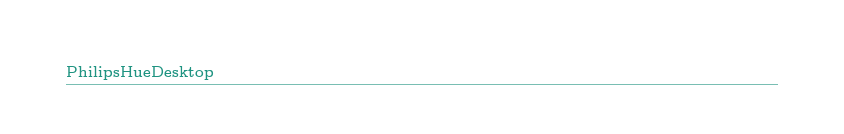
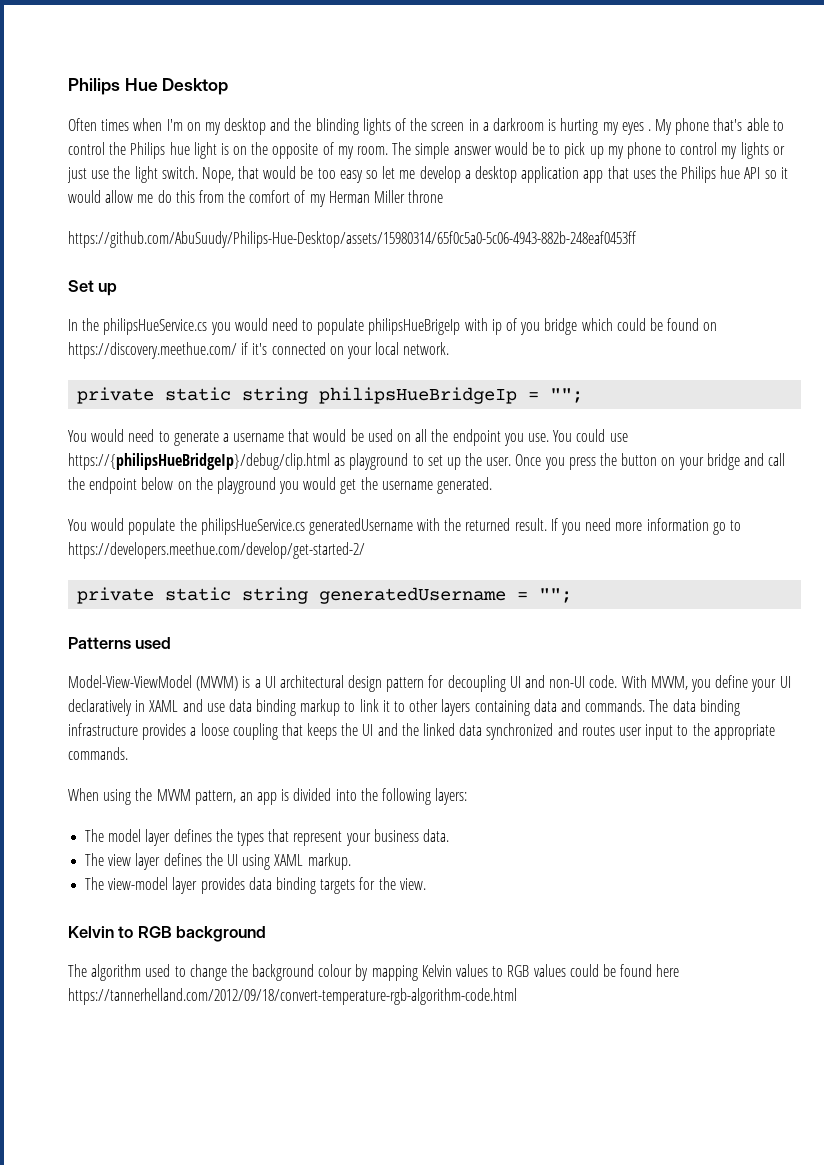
[66,66,214,80] PhilipsHueDesktop -> [68,78,229,95] [68,118,784,135] [68,142,785,159] [67,166,788,183] [68,190,444,207] [68,231,636,248] [68,280,118,296] [68,318,718,335] [68,342,450,359] [77,387,584,404] [68,429,628,446] [68,453,786,470] [68,477,493,494] [68,518,741,535] [68,542,365,559] [77,587,573,604] [68,637,172,649] [68,675,791,692] [68,699,740,716] [68,723,775,740] [68,747,128,760] [68,788,468,805] [85,829,449,846] [85,853,351,870] [85,877,426,894] [68,926,267,942] [68,964,680,981] [68,988,517,1005] Philips Hue Desktop // Often times when I'm on my desktop and the blinding lights of the screen in a darkroom is hurting my eyes . My phone that's able to control the Philips hue light is on the opposite of my room. The simple answer would be to pick up my phone to control my lights or just use the light switch. Nope, that would be too easy so let me develop a desktop application app that uses the Philips hue API so it would allow me do this from the comfort of my Herman Miller throne // https://github.com/AbuSuudy/Philips-Hue-Desktop/assets/15980314/65f0c5a0-5c06-4943-882b-248eaf0453ff // Set up // In the philipsHueService.cs you would need to populate philipsHueBrigeIp with ip of you bridge which could be found on https://discovery.meethue.com/ if it's connected on your local network. // private static string philipsHueBridgeIp = ""; // You would need to generate a username that would be used on all the endpoint you use. You could use https://{philipsHueBridgeIp}/debug/clip.html as playground to set up the user. Once you press the button on your bridge and call the endpoint below on the playground you would get the username generated. // You would populate the philipsHueService.cs generatedUsername with the returned result. If you need more information go to https://developers.meethue.com/develop/get-started-2/ // private static string generatedUsername = ""; // Patterns used // Model-View-ViewModel (MVVM) is a UI architectural design pattern for decoupling UI and non-UI code. With MVVM, you define your UI declaratively in XAML and use data binding markup to link it to other layers containing data and commands. The data binding infrastructure provides a loose coupling that keeps the UI and the linked data synchronized and routes user input to the appropriate commands. // When using the MVVM pattern, an app is divided into the following layers: // The model layer defines the types that represent your business data. // The view layer defines the UI using XAML markup. // The view-model layer provides data binding targets for the view. // Kelvin to RGB background // The algorithm used to change the background colour by mapping Kelvin values to RGB values could be found here https://tannerhelland.com/2012/09/18/convert-temperature-rgb-algorithm-code.html

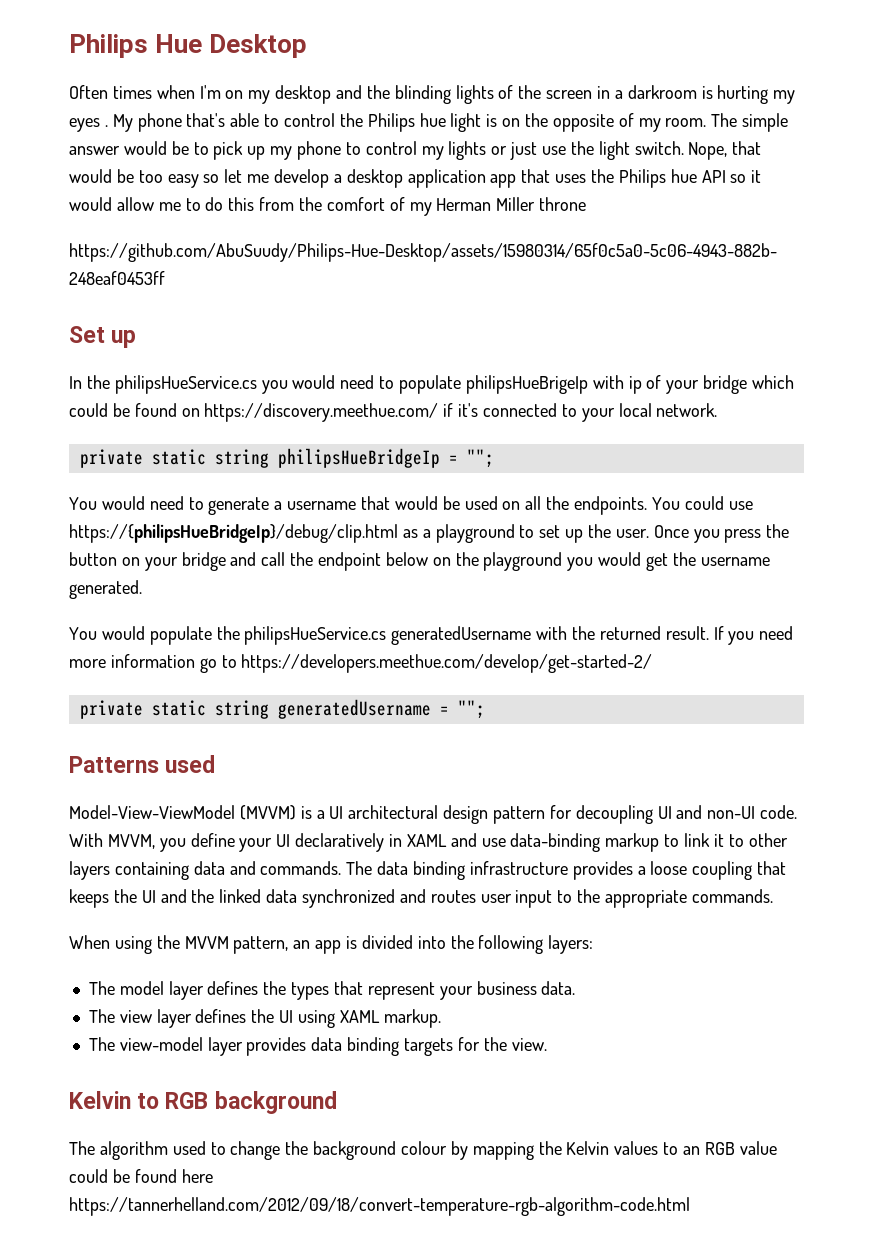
(154, 198) none -> [185,198,201,211] to
[520,322,541,335] you -> [666,380,700,394] your
[329,346,344,355] on -> [561,404,577,417] to
[452,429,549,446] endpoint you use. -> [574,496,648,515] endpoints.
(346, 461) none -> [422,529,431,538] a
[228,699,297,716] data binding -> [510,833,601,852] data-binding
(418, 973) none -> [538,1141,562,1155] the
[507,964,566,977] RGB values -> [683,1141,777,1155] an RGB value

